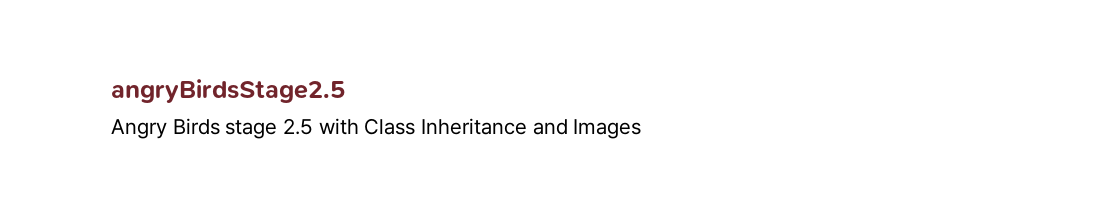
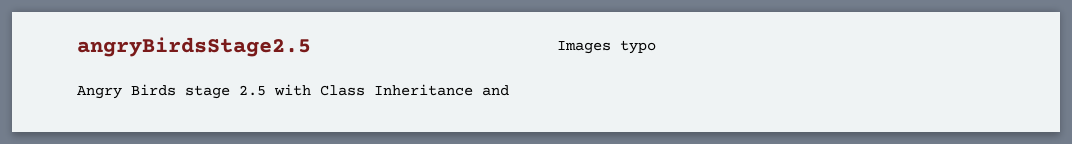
(642, 129) none -> [620,40,656,54] typo

